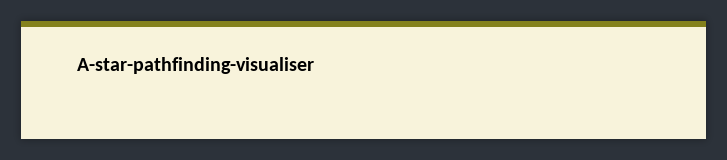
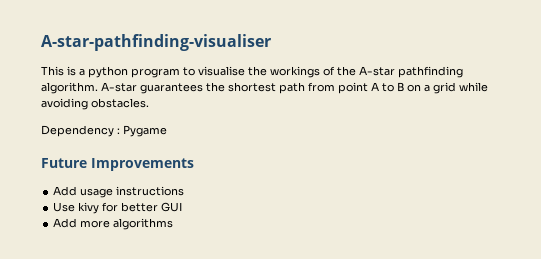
(314, 65) none -> [41,66,463,78] [41,82,488,94] [41,98,149,110] [41,125,167,137] [41,158,194,171] [53,186,185,198] [53,202,183,214] [53,218,174,230] // This is a python program to visualise the workings of the A-star pathfinding algorithm. A-star guarantees the shortest path from point A to B on a grid while avoiding obstacles. // Dependency : Pygame // Future Improvements // Add usage instructions // Use kivy for better GUI // Add more algorithms

